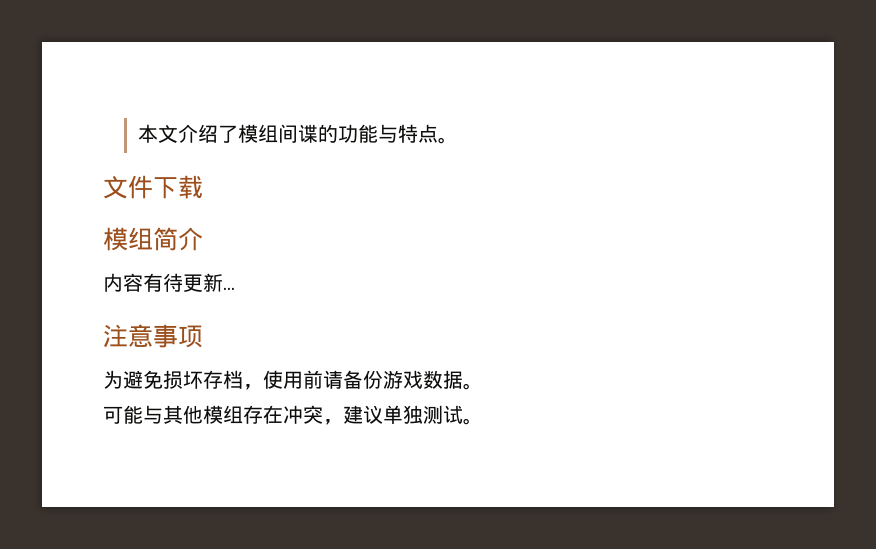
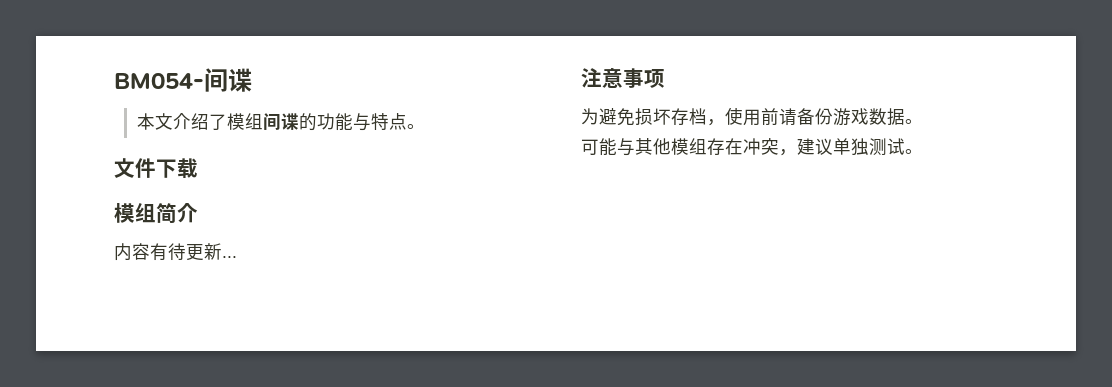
(137, 133) none -> [114,68,252,92] BM054-间谍 //

